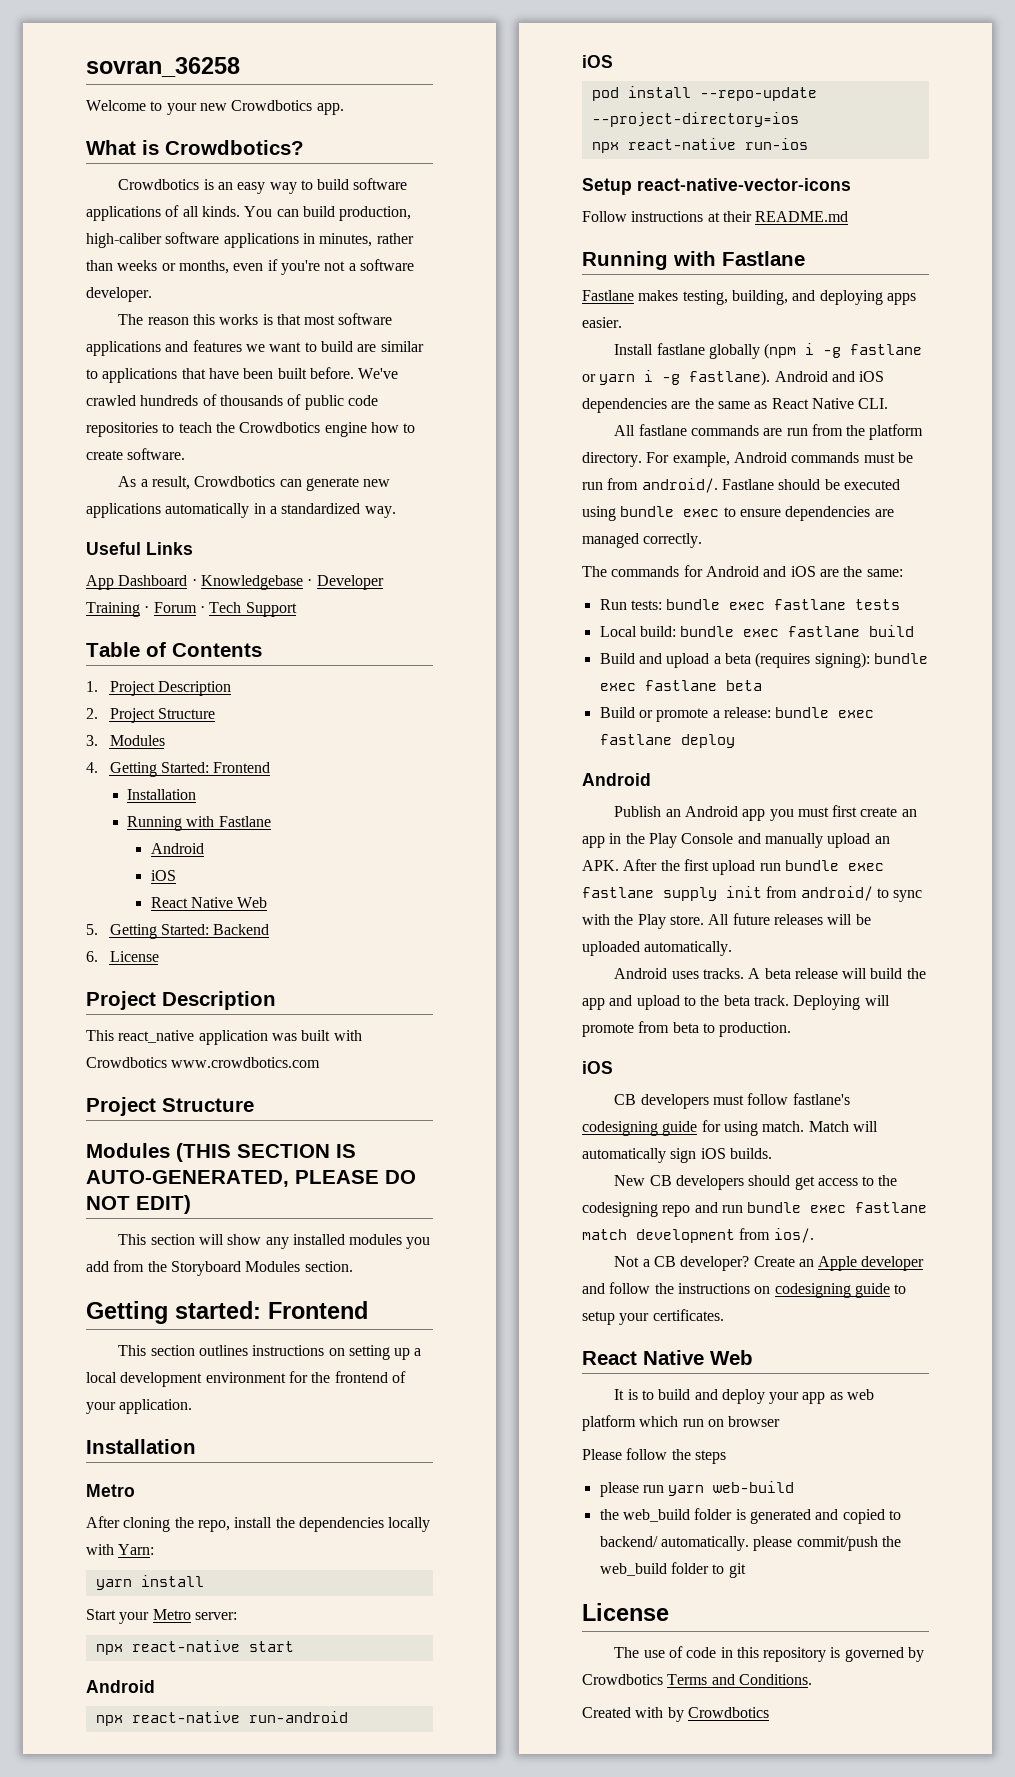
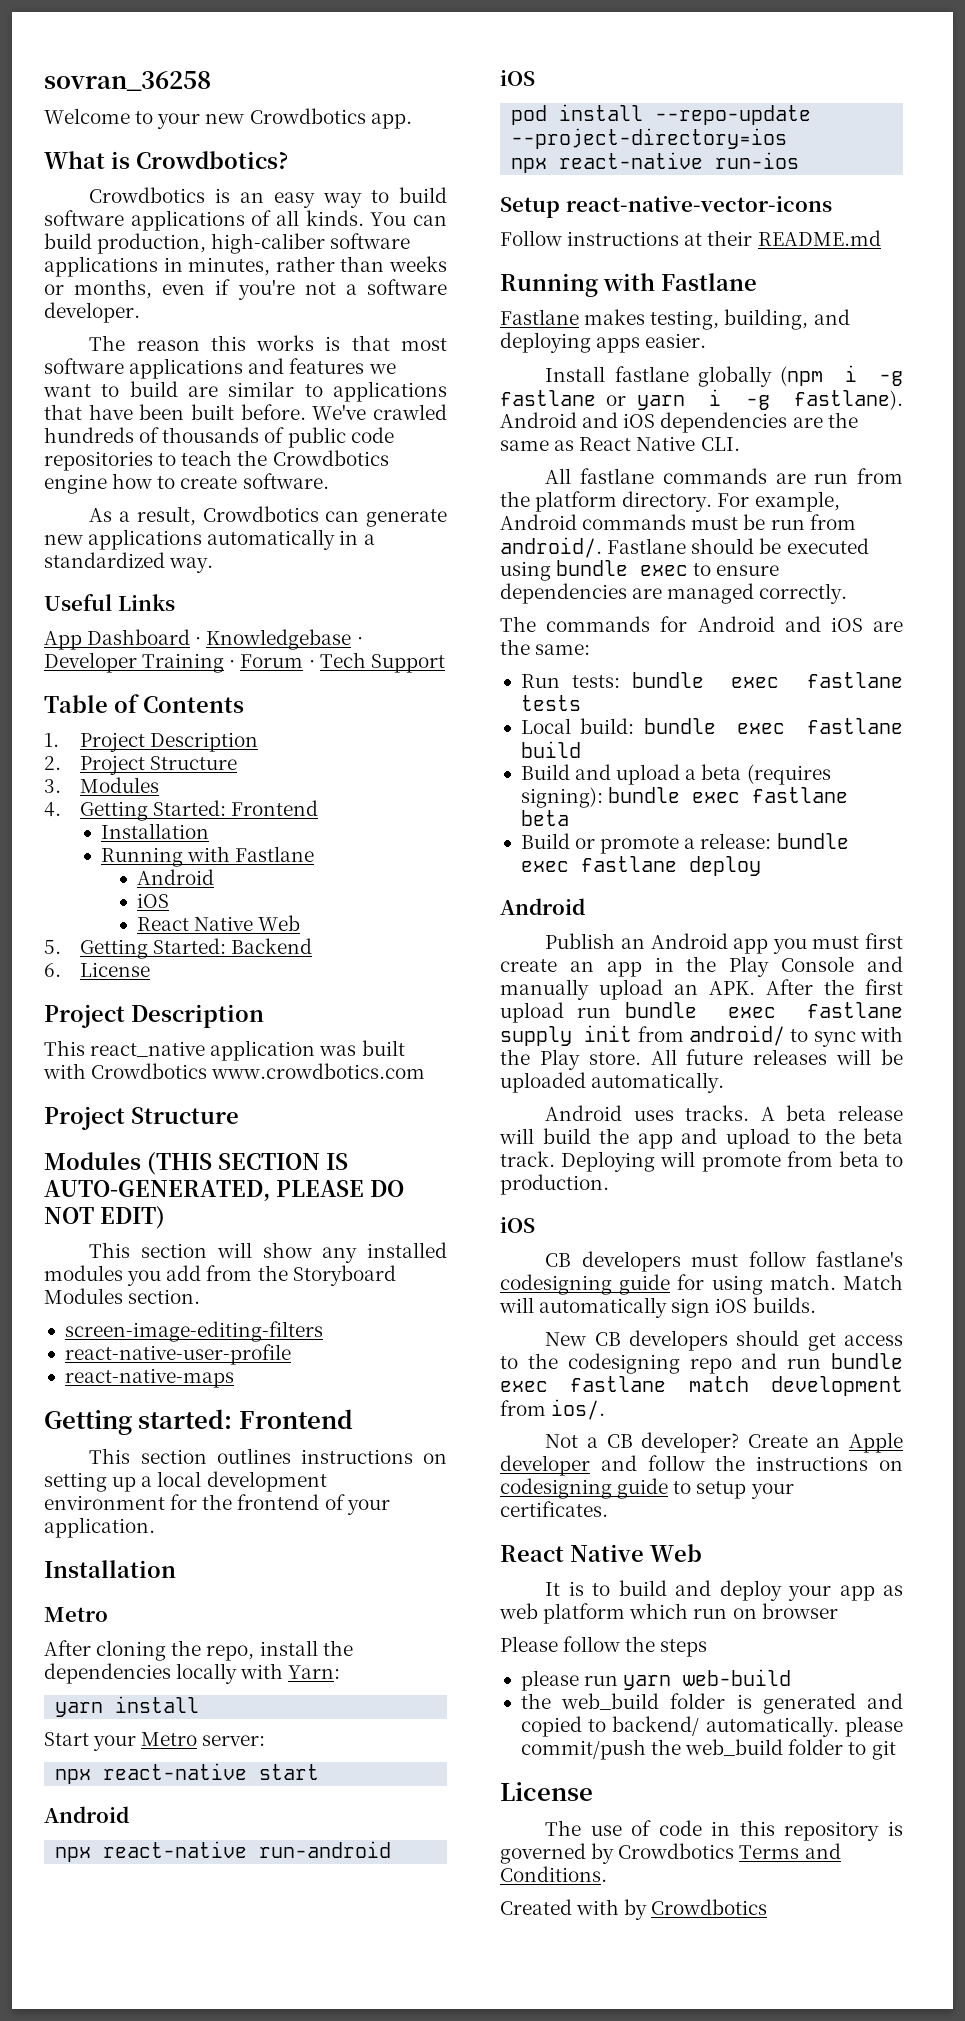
(353, 1266) none -> [64,1321,323,1342] [64,1344,291,1365] [64,1368,234,1388] // screen-image-editing-filters // react-native-user-profile // react-native-maps

